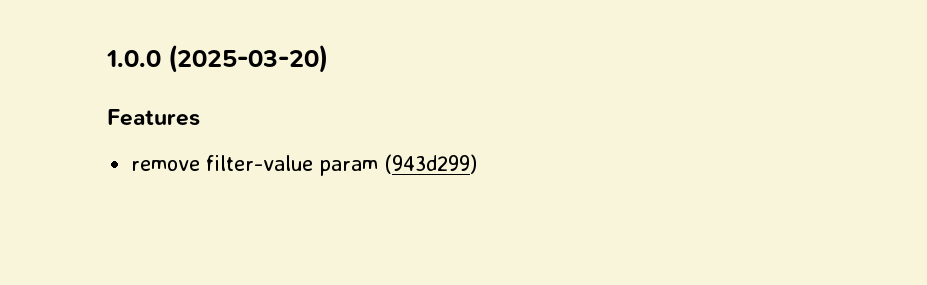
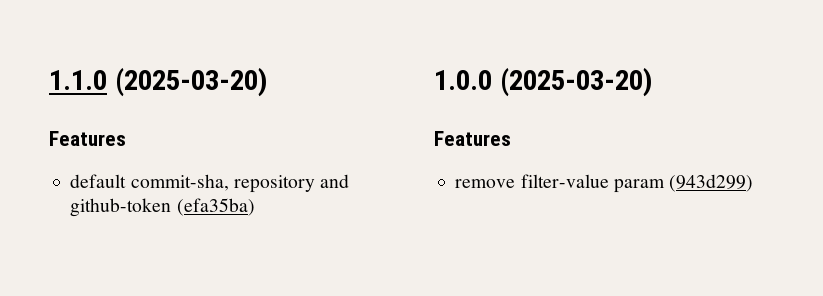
(106, 58) none -> [49,68,267,97] [49,131,126,146] [70,174,350,193] [70,198,255,217] 1.1.0 (2025-03-20) // Features // default commit-sha, repository and github-token (efa35ba) //

